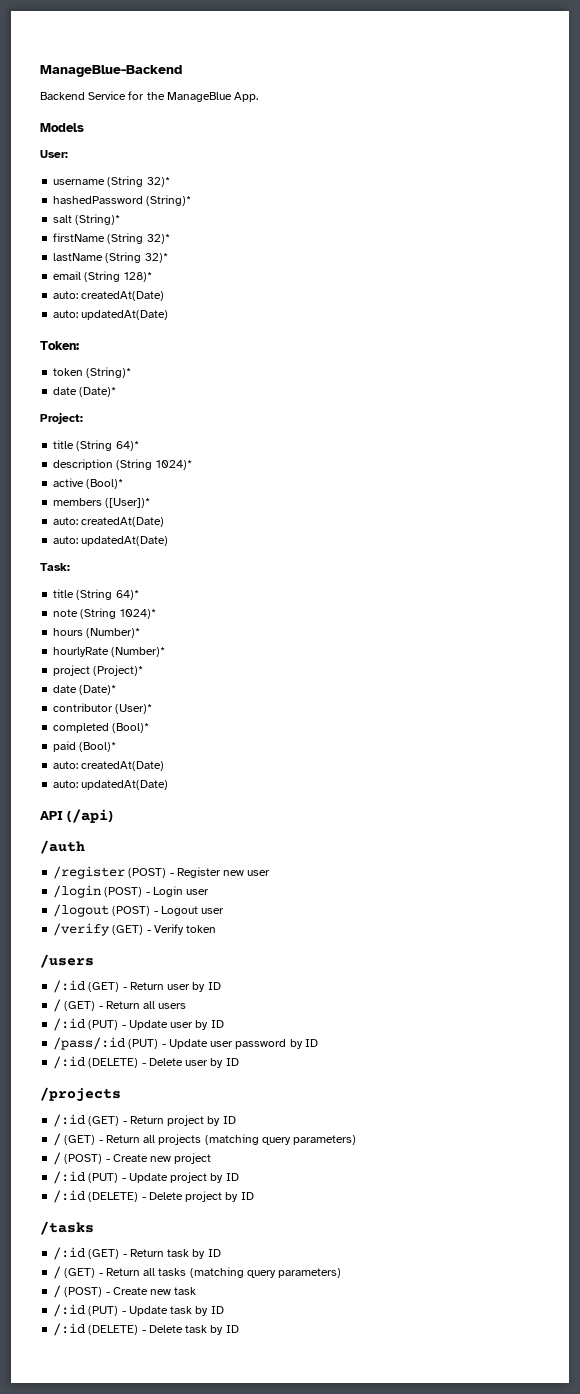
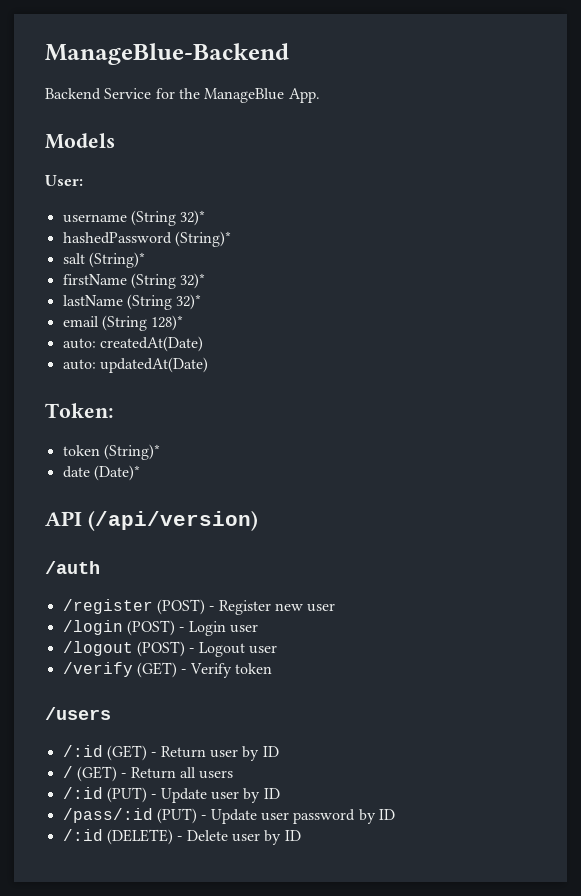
[40,413,83,424] [53,440,139,451] [53,459,192,470] [53,478,124,489] [53,498,151,508] [53,517,165,527] [53,536,169,546] [40,563,70,571] [53,589,139,600] [53,608,156,619] [53,628,141,638] [53,647,166,657] [53,665,144,676] [53,685,117,695] [53,703,153,714] [53,723,150,733] [53,741,117,752] [53,761,165,771] [53,780,169,790] // Project: // title (String 64)* // description (String 1024)* // active (Bool)* // members ([User])* // auto: createdAt(Date) // auto: updatedAt(Date) // Task: // title (String 64)* // note (String 1024)* // hours (Number)* // hourlyRate (Number)* // project (Project)* // date (Date)* // contributor (User)* // completed (Bool)* // paid (Bool)* // auto: createdAt(Date) // auto: updatedAt(Date) -> (140, 473) none
[67,809,113,823] (/api) -> [87,510,258,531] (/api/version)
[40,1087,121,1102] [53,1114,236,1127] [53,1133,357,1146] [53,1152,212,1165] [53,1171,239,1184] [53,1190,254,1203] [40,1221,94,1235] [53,1247,221,1260] [53,1266,342,1279] [53,1285,197,1298] [53,1304,224,1317] [53,1323,239,1336] // /projects // /:id (GET) - Return project by ID // / (GET) - Return all projects (matching query parameters) // / (POST) - Create new project // /:id (PUT) - Update project by ID // /:id (DELETE) - Delete project by ID // /tasks // /:id (GET) - Return task by ID // / (GET) - Return all tasks (matching query parameters) // / (POST) - Create new task // /:id (PUT) - Update task by ID // /:id (DELETE) - Delete task by ID -> (301, 835) none

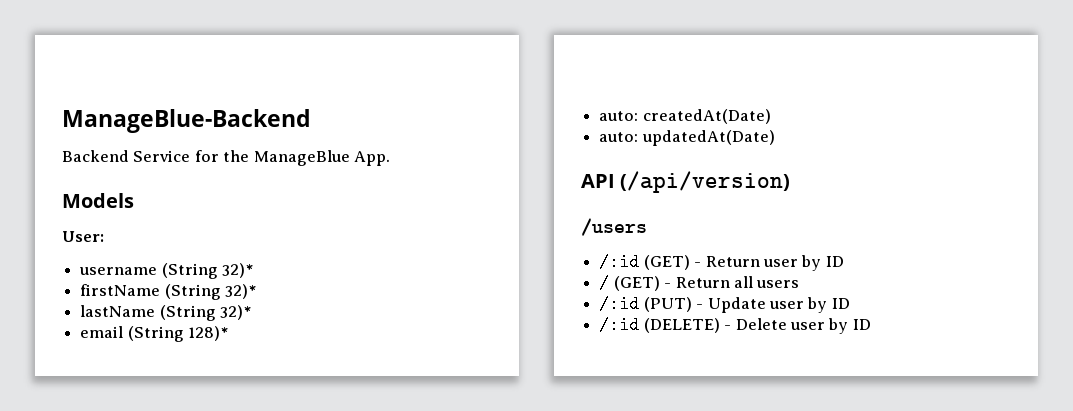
[62,231,231,247] [62,252,145,268] // hashedPassword (String)* // salt (String)* -> (254, 270) none
[45,403,114,418] [62,444,160,460] [62,465,140,481] [45,510,258,531] [45,561,100,574] [62,599,336,615] [62,620,258,636] [62,641,277,657] [62,662,272,678] Token: // token (String)* // date (Date)* // API (/api/version) // /auth // /register (POST) - Register new user // /login (POST) - Login user // /logout (POST) - Logout user // /verify (GET) - Verify token -> [581,171,791,193] API (/api/version)
[62,808,395,824] // /pass/:id (PUT) - Update user password by ID -> (850, 303) none

